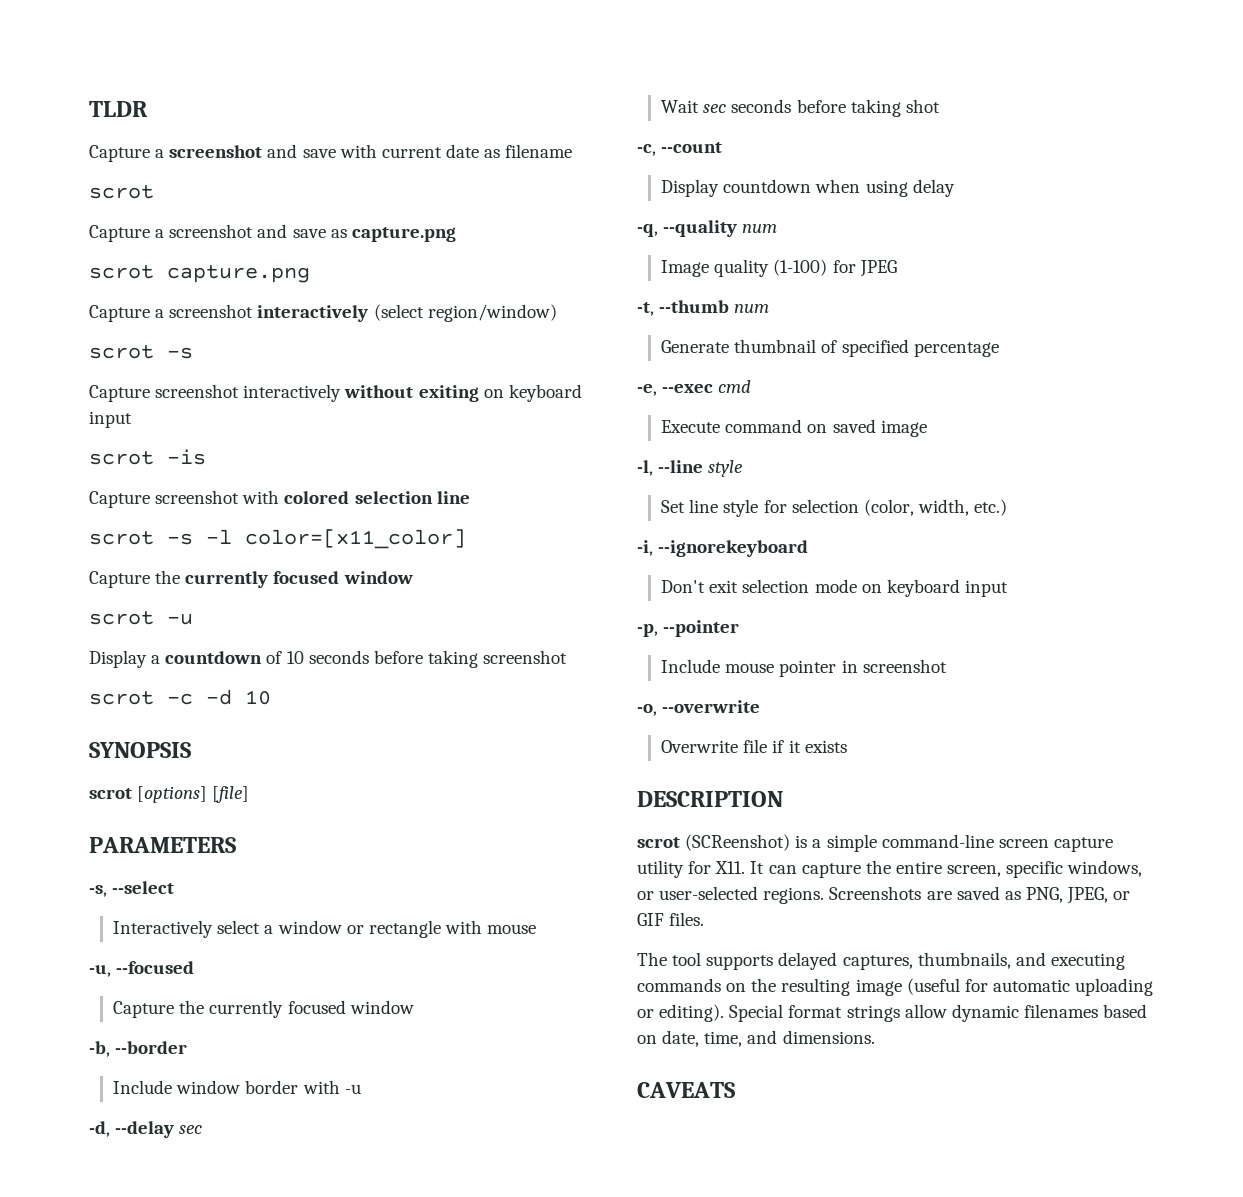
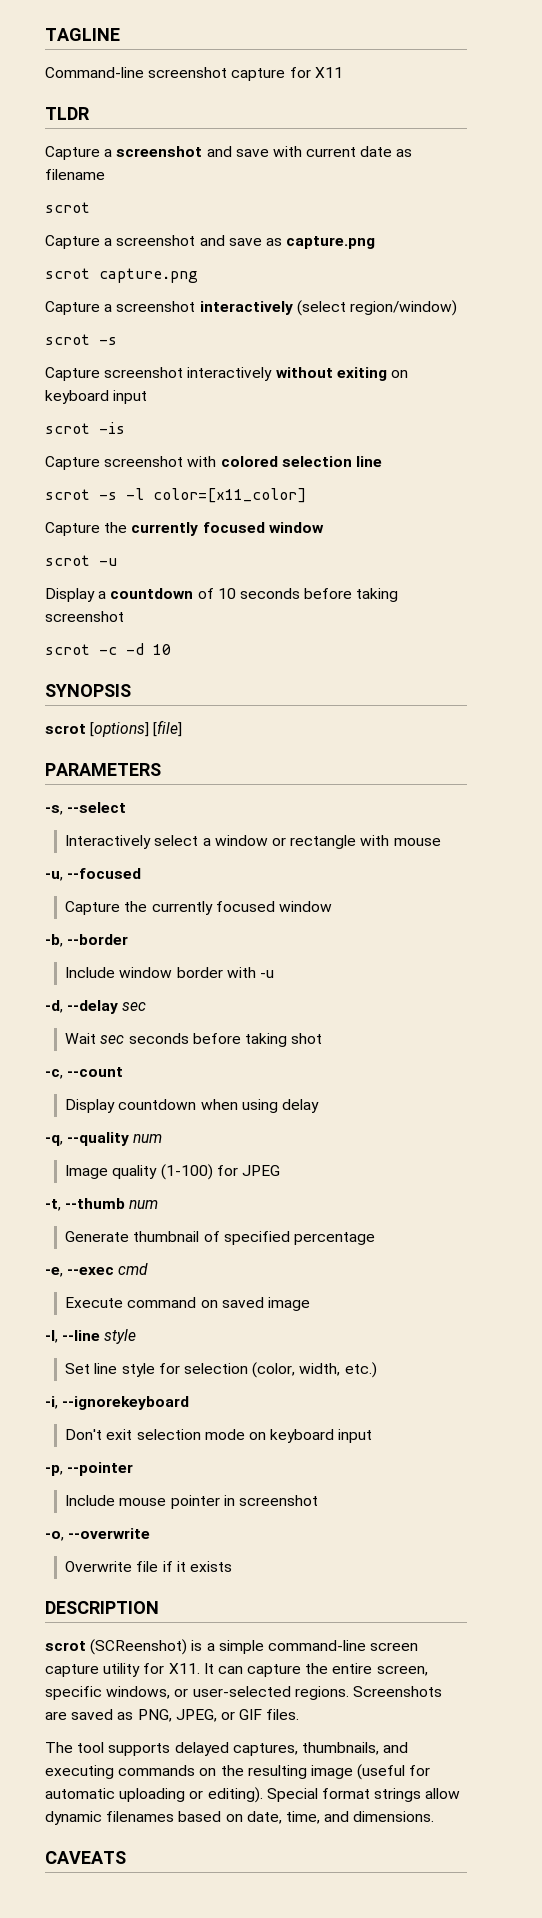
(89, 109) none -> [45,28,120,41] [45,67,343,81] TAGLINE // Command-line screenshot capture for X11 //

